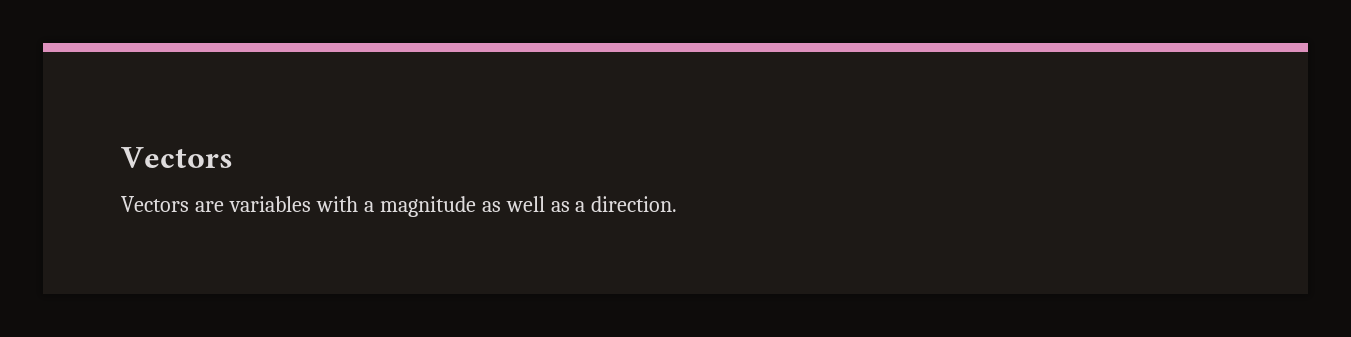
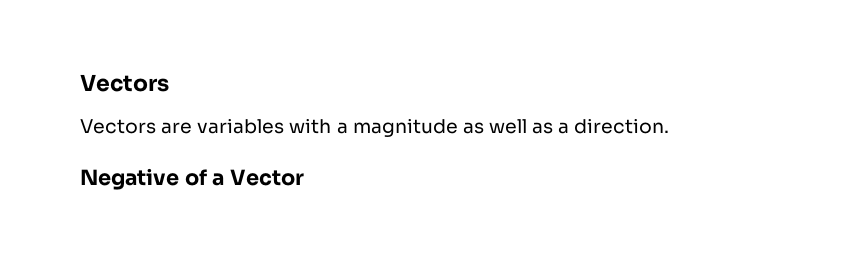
(678, 204) none -> [80,168,305,190] // Negative of a Vector

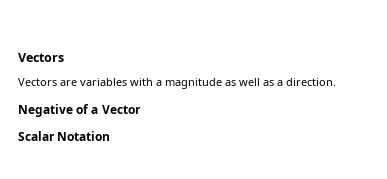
(305, 177) none -> [18,131,111,141] // Scalar Notation

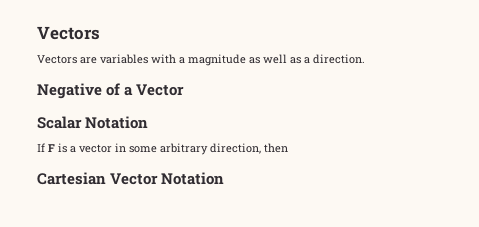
(111, 136) none -> [37,143,288,155] [37,172,225,185] // If F is a vector in some arbitrary direction, then // Cartesian Vector Notation

